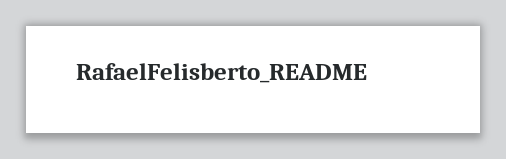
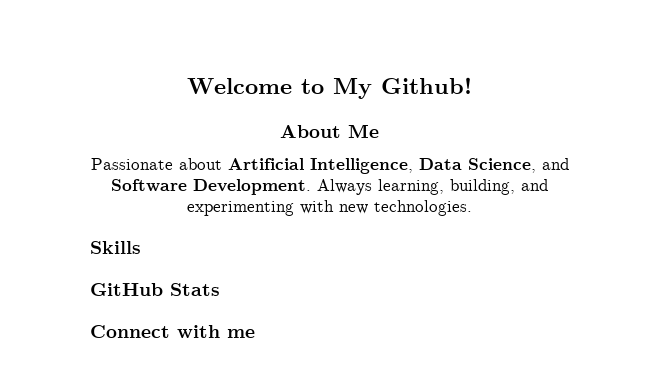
[76,63,367,83] RafaelFelisberto_README -> [187,77,472,99] [280,124,379,138] [90,158,569,174] [111,179,548,195] [187,200,472,216] [90,241,141,254] [90,283,220,296] [90,325,255,338] Welcome to My Github! // About Me // Passionate about Artificial Intelligence, Data Science, and Software Development. Always learning, building, and experimenting with new technologies. // Skills // GitHub Stats // Connect with me

